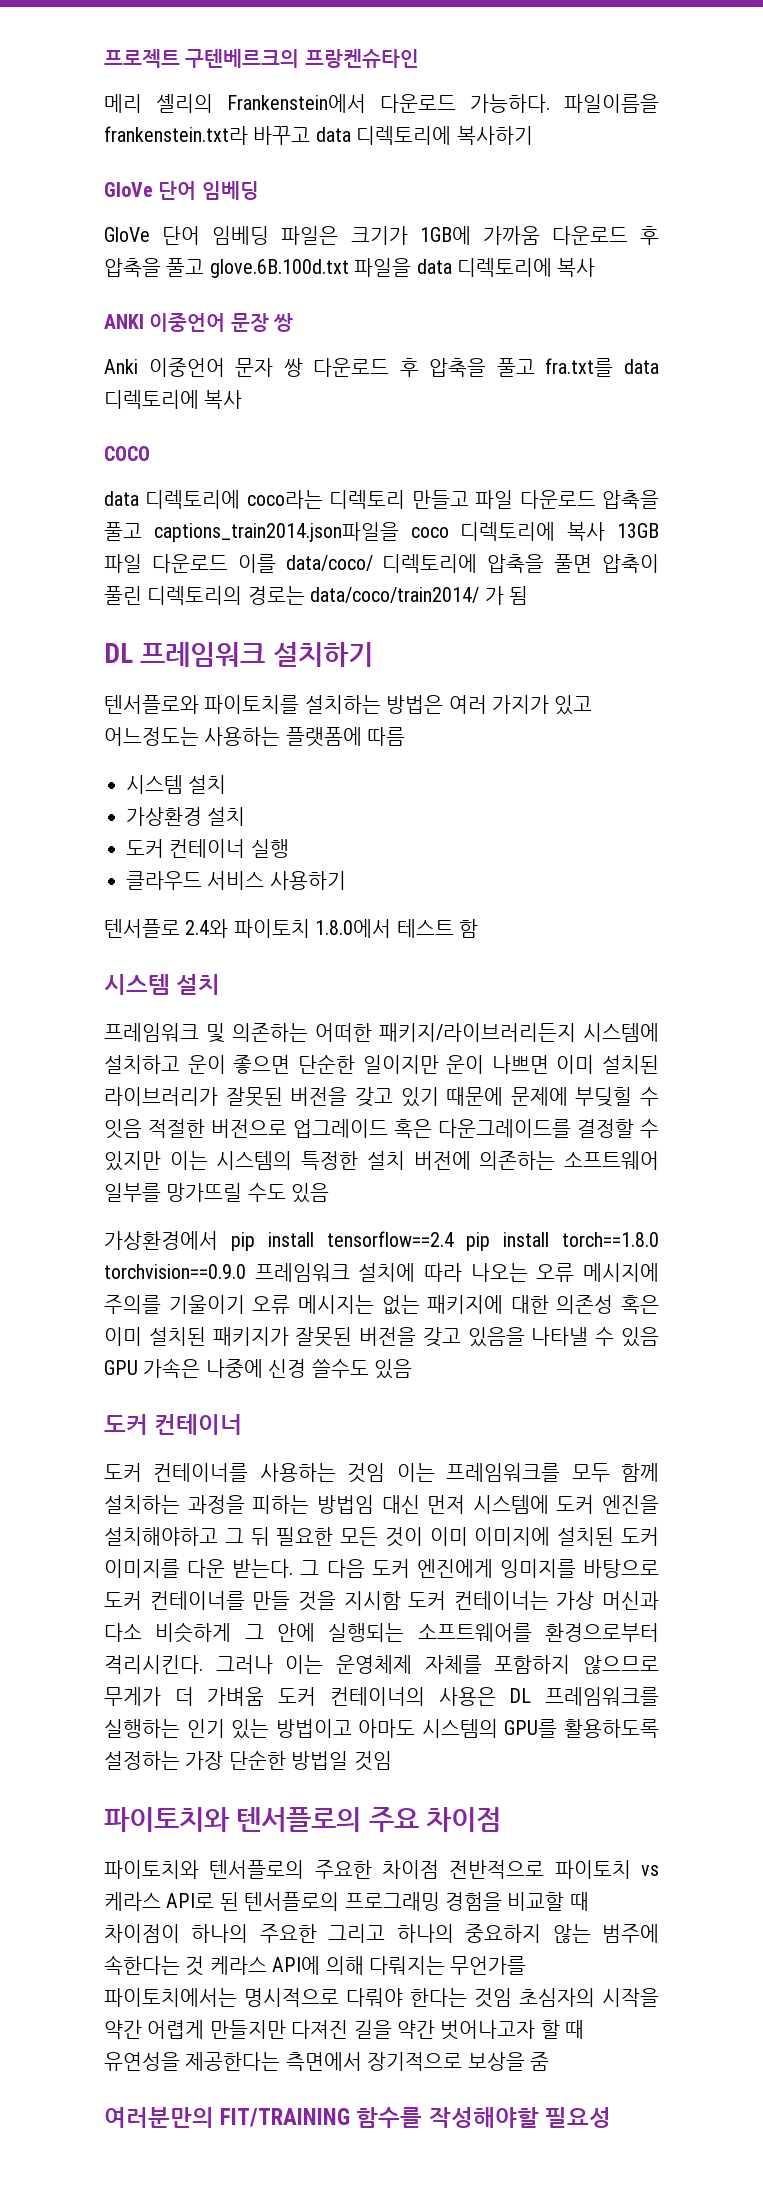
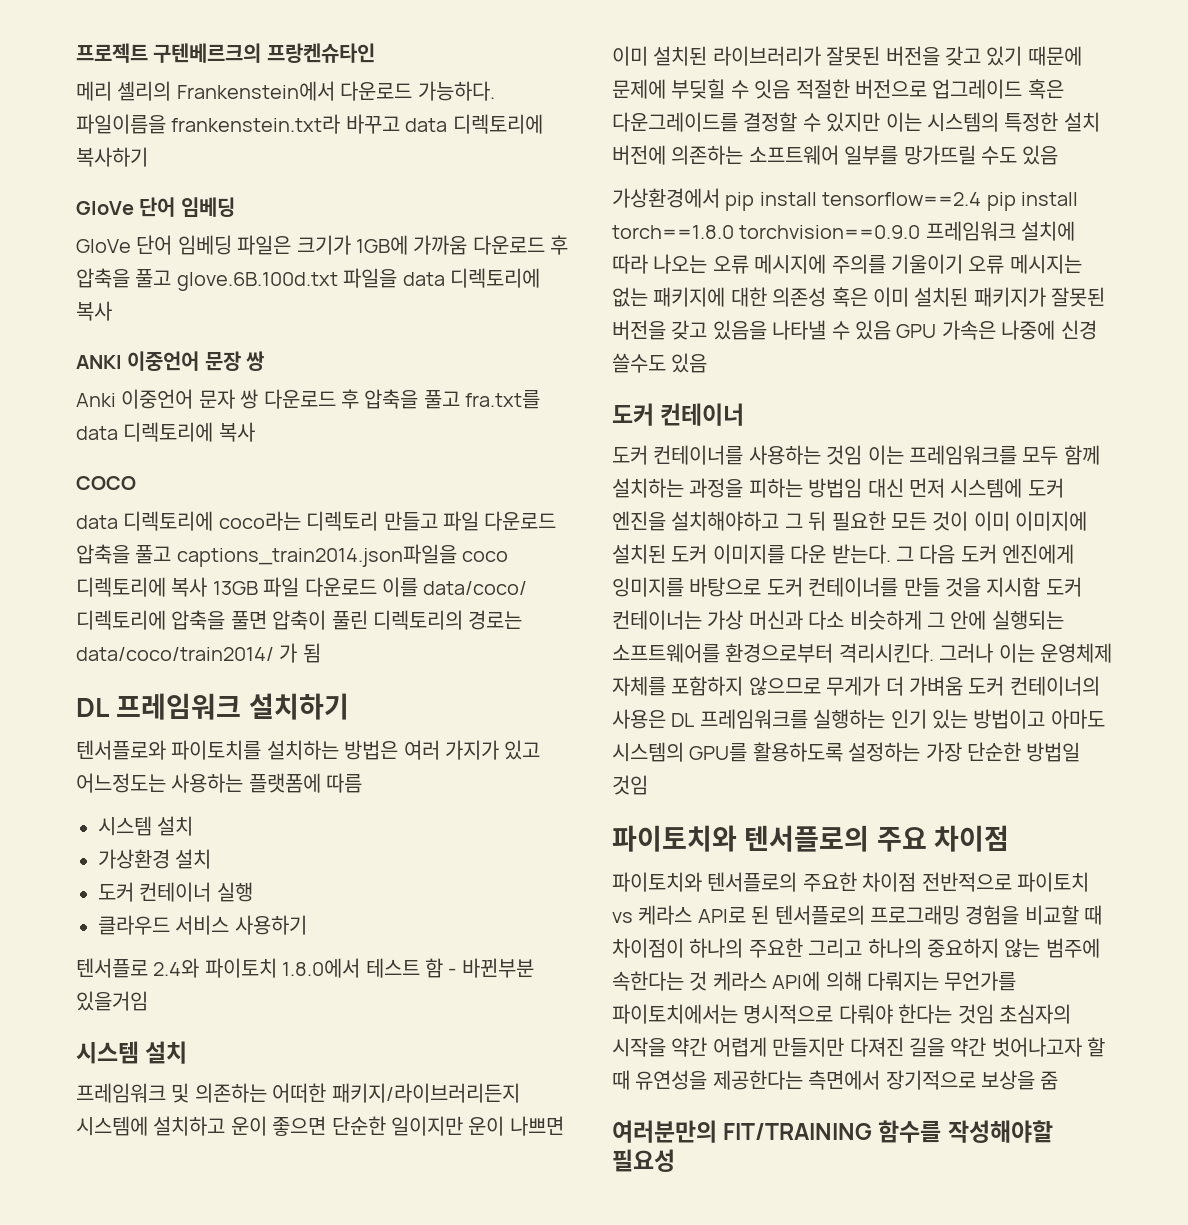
(478, 928) none -> [448,958,534,978] [76,991,148,1011] - 바뀐부분 있을거임

